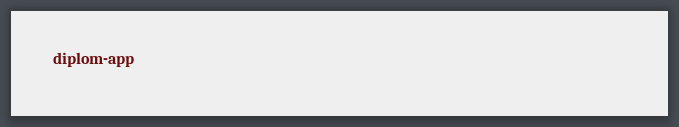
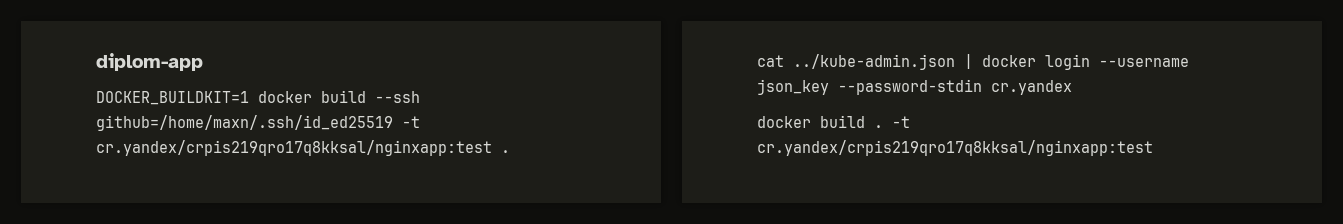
(134, 59) none -> [96,90,420,105] [96,115,420,131] [96,140,510,156] [757,54,1189,70] [757,79,1072,95] [757,115,910,128] [757,140,1153,156] // DOCKER_BUILDKIT=1 docker build --ssh github=/home/maxn/.ssh/id_ed25519 -t cr.yandex/crpis219qro17q8kksal/nginxapp:test . // cat ../kube-admin.json | docker login --username json_key --password-stdin cr.yandex // docker build . -t cr.yandex/crpis219qro17q8kksal/nginxapp:test

